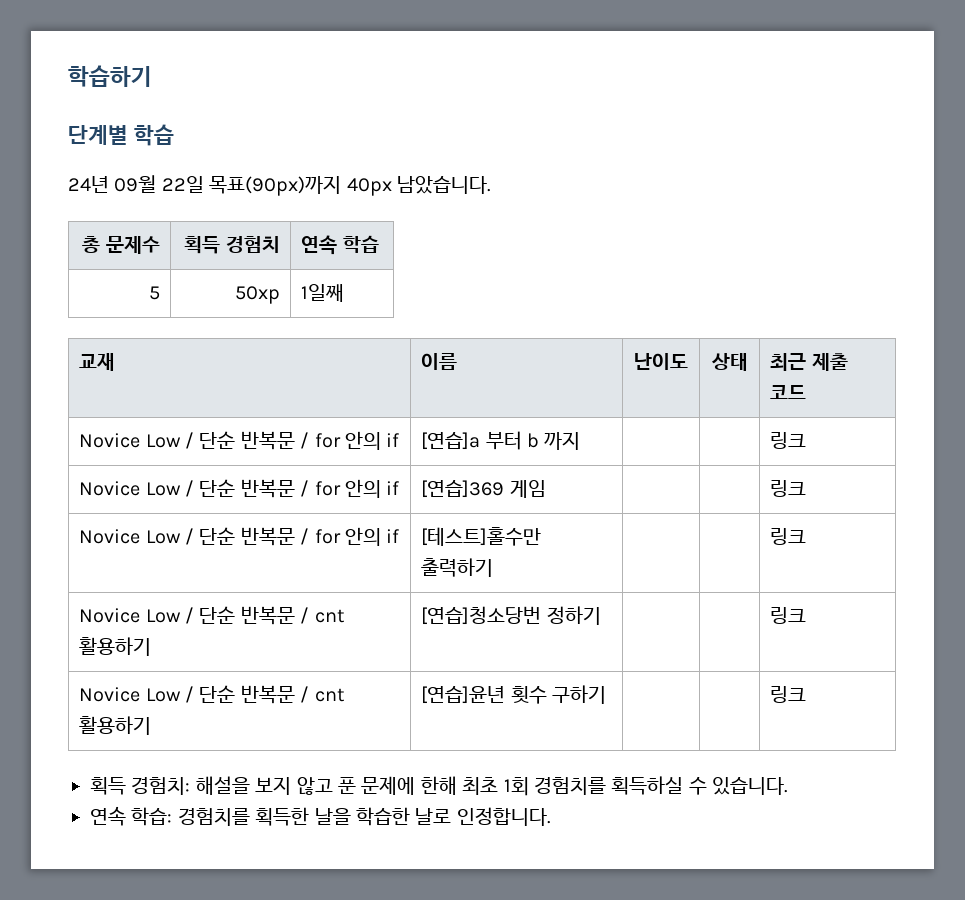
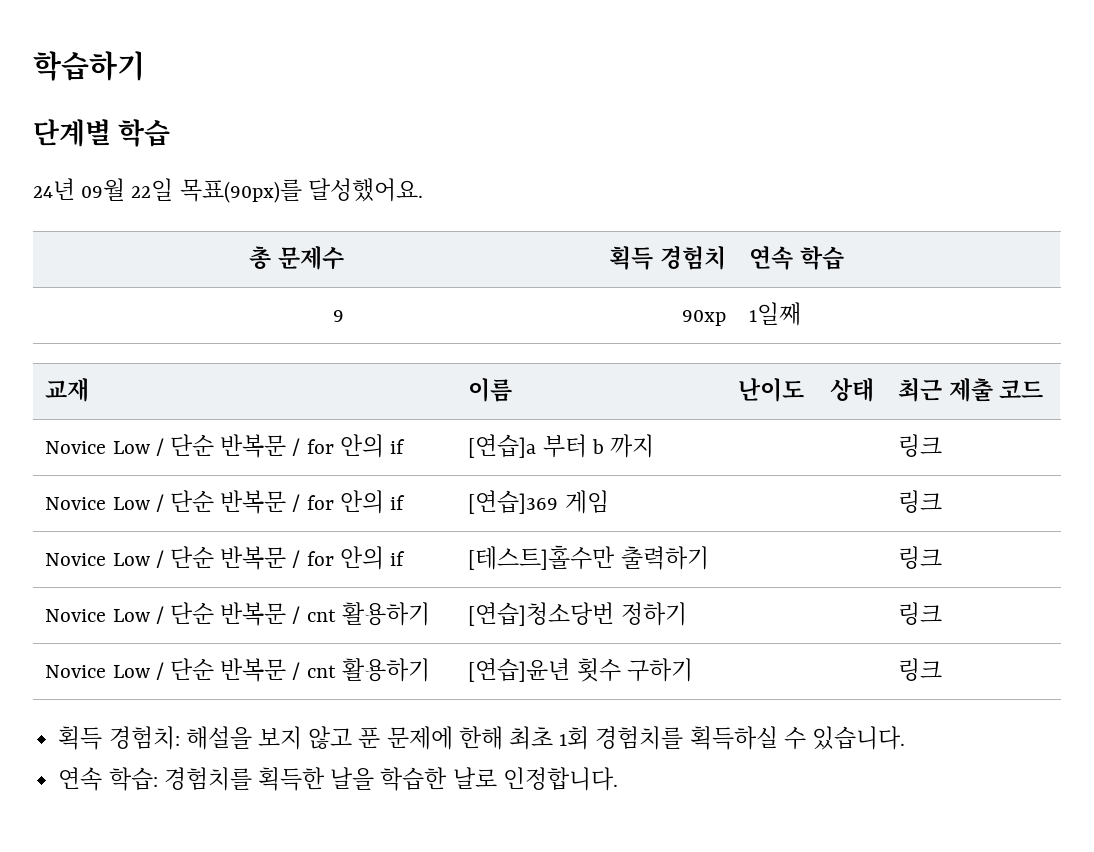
[209,176,491,196] 목표(90px)까지 40px 남았습니다. -> [179,178,423,203] 목표(90px)를 달성했어요.
[148,286,160,300] [234,286,280,304] 5 | 50xp -> [332,310,344,322] [681,310,726,326] 9 | 90xp

